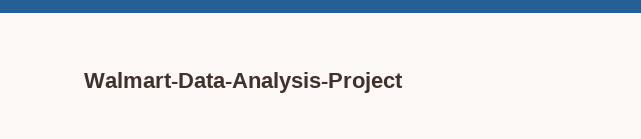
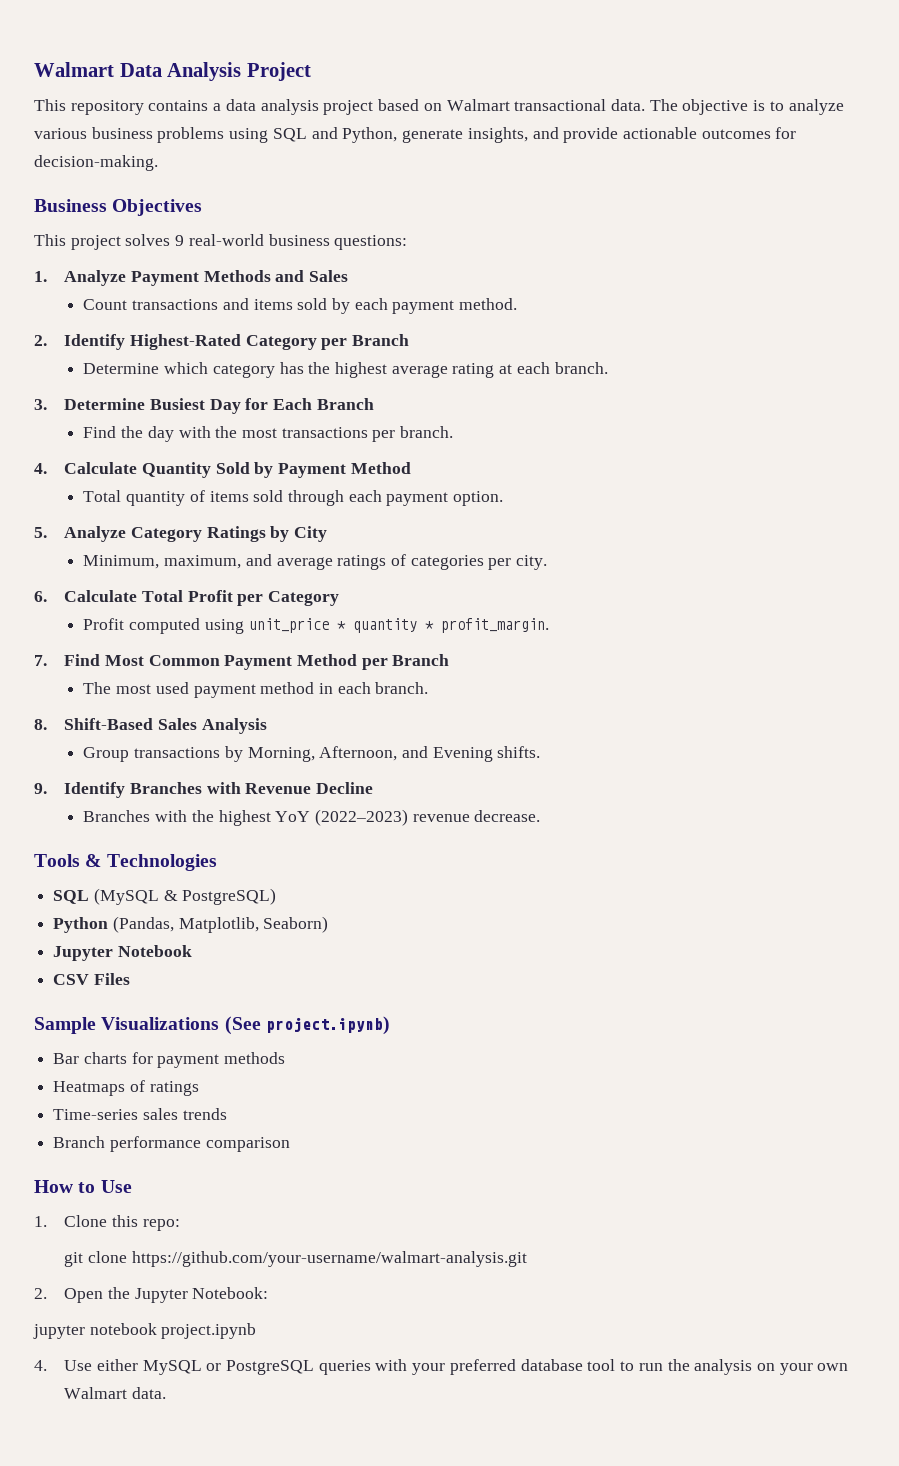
[84,72,403,93] Walmart-Data-Analysis-Project -> [34,62,311,81] [34,99,844,115] [34,127,797,143] [34,155,158,171] [34,199,203,216] [34,234,408,250] [34,270,348,286] [83,298,518,314] [34,334,409,350] [83,362,608,378] [34,398,374,414] [83,426,454,442] [34,462,411,478] [83,490,504,506] [34,526,327,542] [83,554,548,570] [34,590,339,606] [83,618,549,634] [34,654,450,670] [83,682,429,698] [34,718,267,734] [83,746,541,762] [34,782,373,798] [83,809,541,826] [34,854,217,871] [53,888,277,905] [53,916,329,933] [53,945,192,961] [53,973,130,985] [34,1016,390,1035] [53,1052,286,1068] [53,1080,199,1096] [53,1108,227,1120] [53,1136,290,1152] [34,1180,132,1193] [34,1215,180,1231] [64,1251,527,1267] [34,1287,269,1303] [33,1323,257,1339] [34,1359,849,1375] [64,1387,166,1399] Walmart Data Analysis Project // This repository contains a data analysis project based on Walmart transactional data. The objective is to analyze various business problems using SQL and Python, generate insights, and provide actionable outcomes for decision-making. // Business Objectives // This project solves 9 real-world business questions: // 1. Analyze Payment Methods and Sales // Count transactions and items sold by each payment method. // 2. Identify Highest-Rated Category per Branch // Determine which category has the highest average rating at each branch. // 3. Determine Busiest Day for Each Branch // Find the day with the most transactions per branch. // 4. Calculate Quantity Sold by Payment Method // Total quantity of items sold through each payment option. // 5. Analyze Category Ratings by City // Minimum, maximum, and average ratings of categories per city. // 6. Calculate Total Profit per Category // Profit computed using unit_price * quantity * profit_margin. // 7. Find Most Common Payment Method per Branch // The most used payment method in each branch. // 8. Shift-Based Sales Analysis // Group transactions by Morning, Afternoon, and Evening shifts. // 9. Identify Branches with Revenue Decline // Branches with the highest YoY (2022–2023) revenue decrease. // Tools & Technologies // SQL (MySQL & PostgreSQL) // Python (Pandas, Matplotlib, Seaborn) // Jupyter Notebook // CSV Files // Sample Visualizations (See project.ipynb) // Bar charts for payment methods // Heatmaps of ratings // Time-series sales trends // Branch performance comparison // How to Use // 1. Clone this repo: // git clone https://github.com/your-username/walmart-analysis.git // 2. Open the Jupyter Notebook: // jupyter notebook project.ipynb // 4. Use either MySQL or PostgreSQL queries with your preferred database tool to run the analysis on your own Walmart data.

